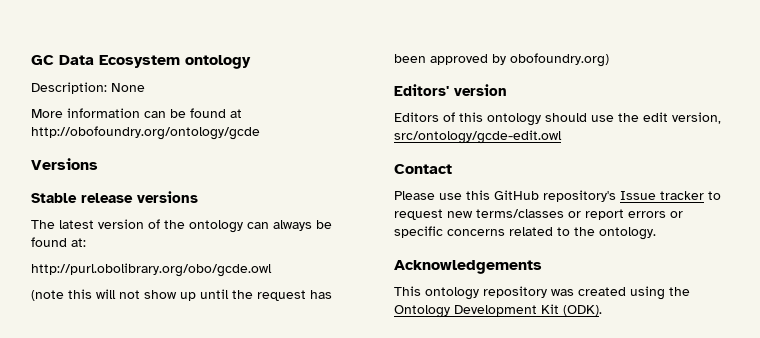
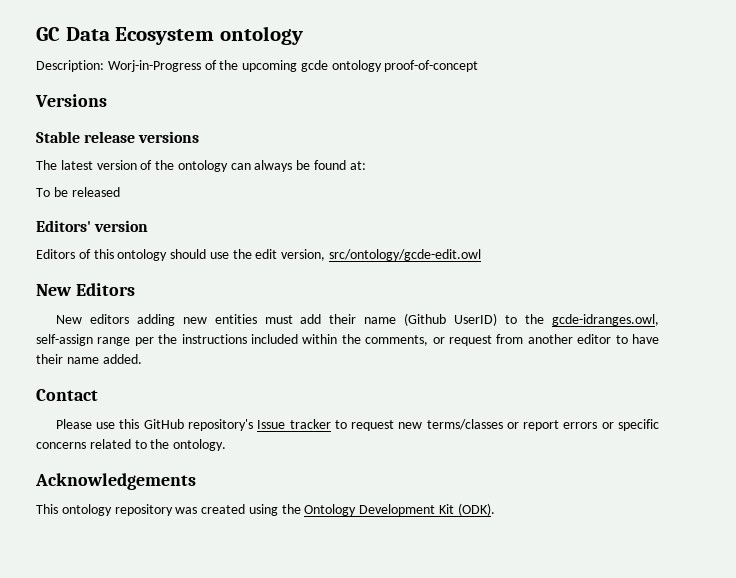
[111,83,145,92] [31,108,242,118] [31,126,260,140] None // More information can be found at http://obofoundry.org/ontology/gcde -> [107,60,479,72] Worj-in-Progress of the upcoming gcde ontology proof-of-concept
[31,263,272,277] [31,289,332,301] [394,53,609,67] http://purl.obolibrary.org/obo/gcde.owl // (note this will not show up until the request has been approved by obofoundry.org) -> [36,187,120,197] To be released
(562, 137) none -> [36,283,135,296] [55,313,660,326] [36,334,659,346] [36,354,142,364] // New Editors // New editors adding new entities must add their name (Github UserID) to the gcde-idranges.owl, self-assign range per the instructions included within the comments, or request from another editor to have their name added.

